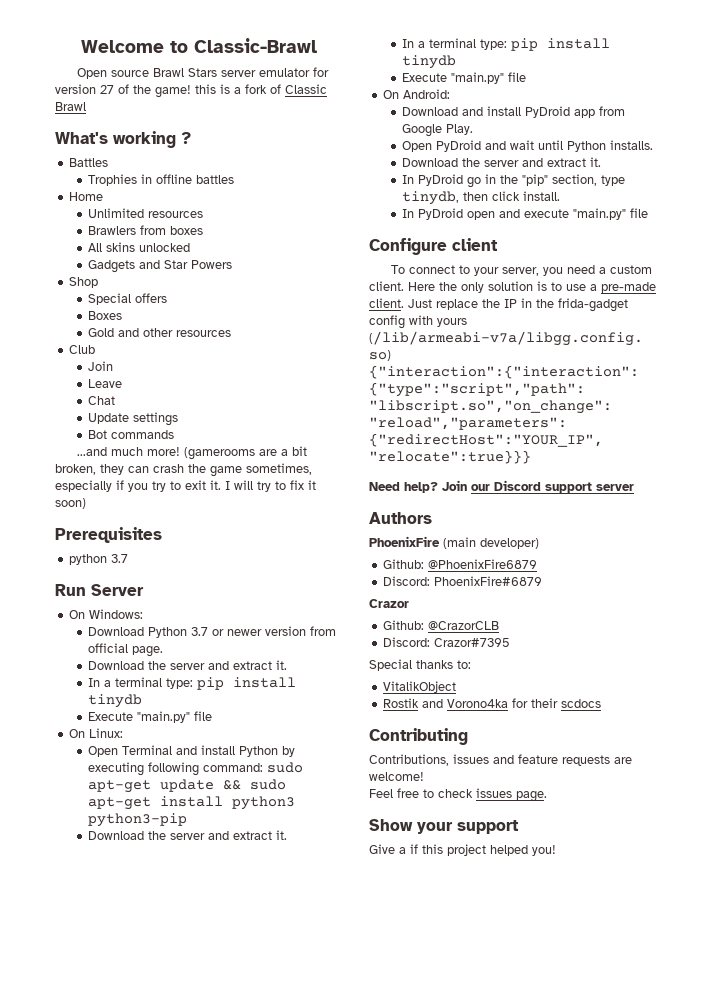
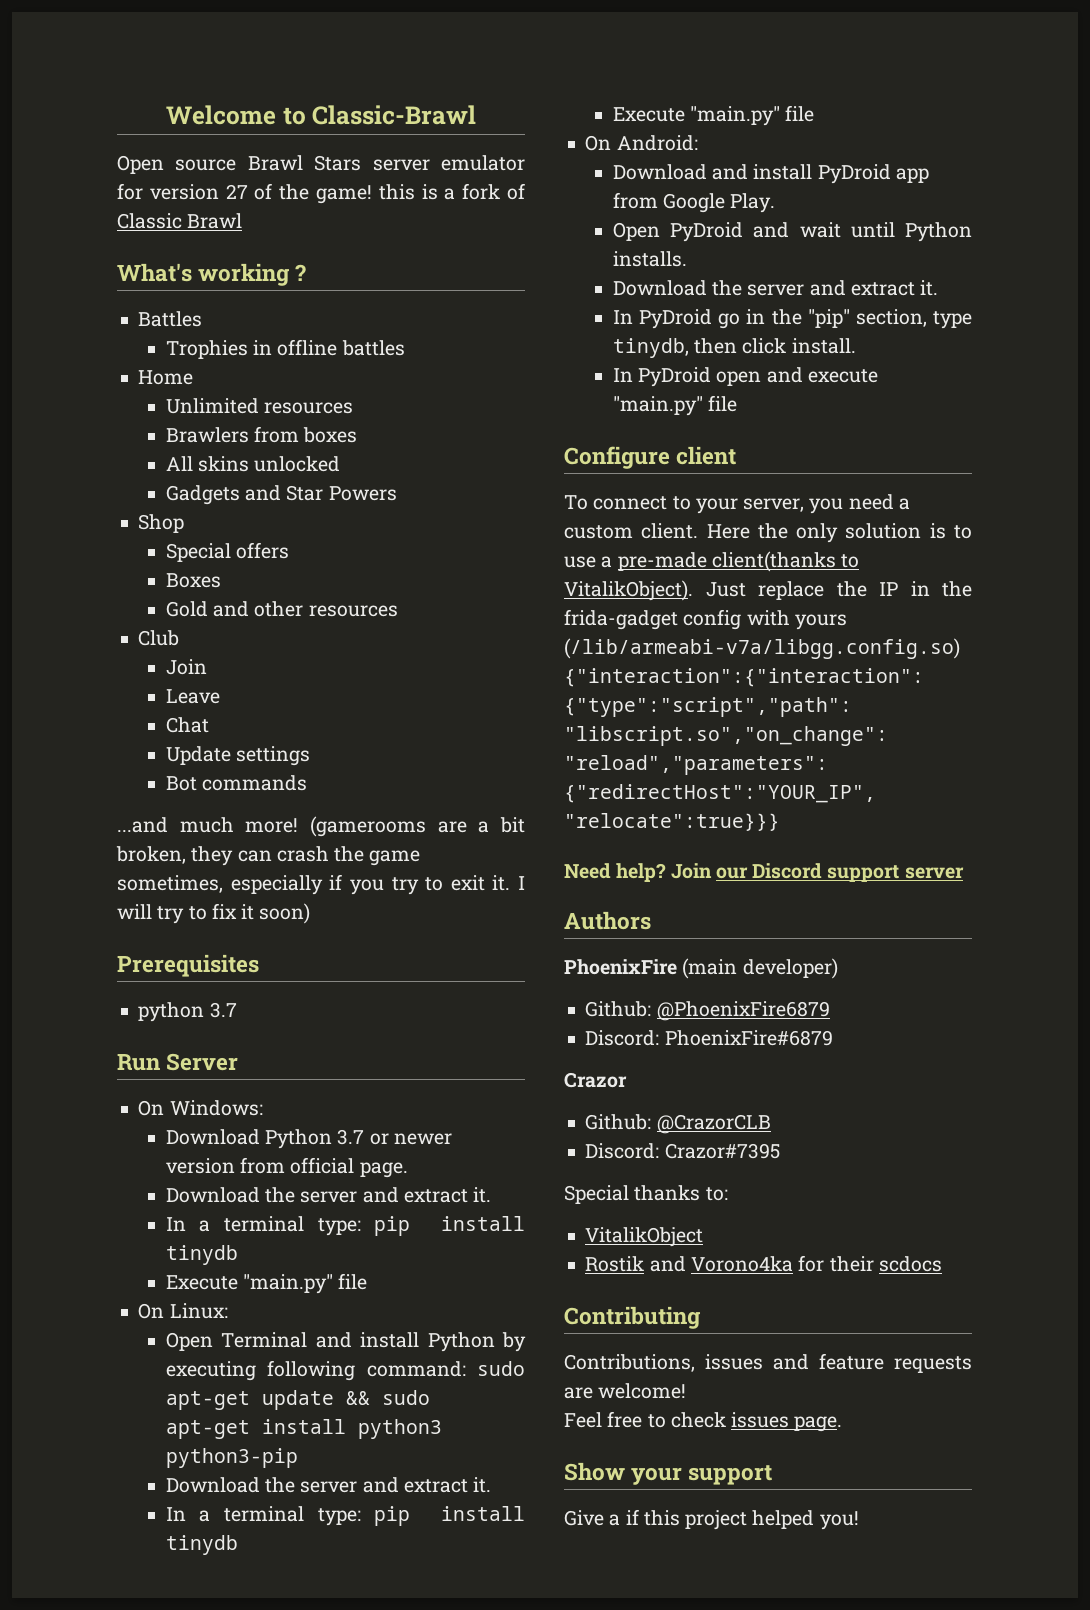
[369,298,404,308] client. -> [711,551,860,572] [564,580,693,601] client(thanks to VitalikObject).

